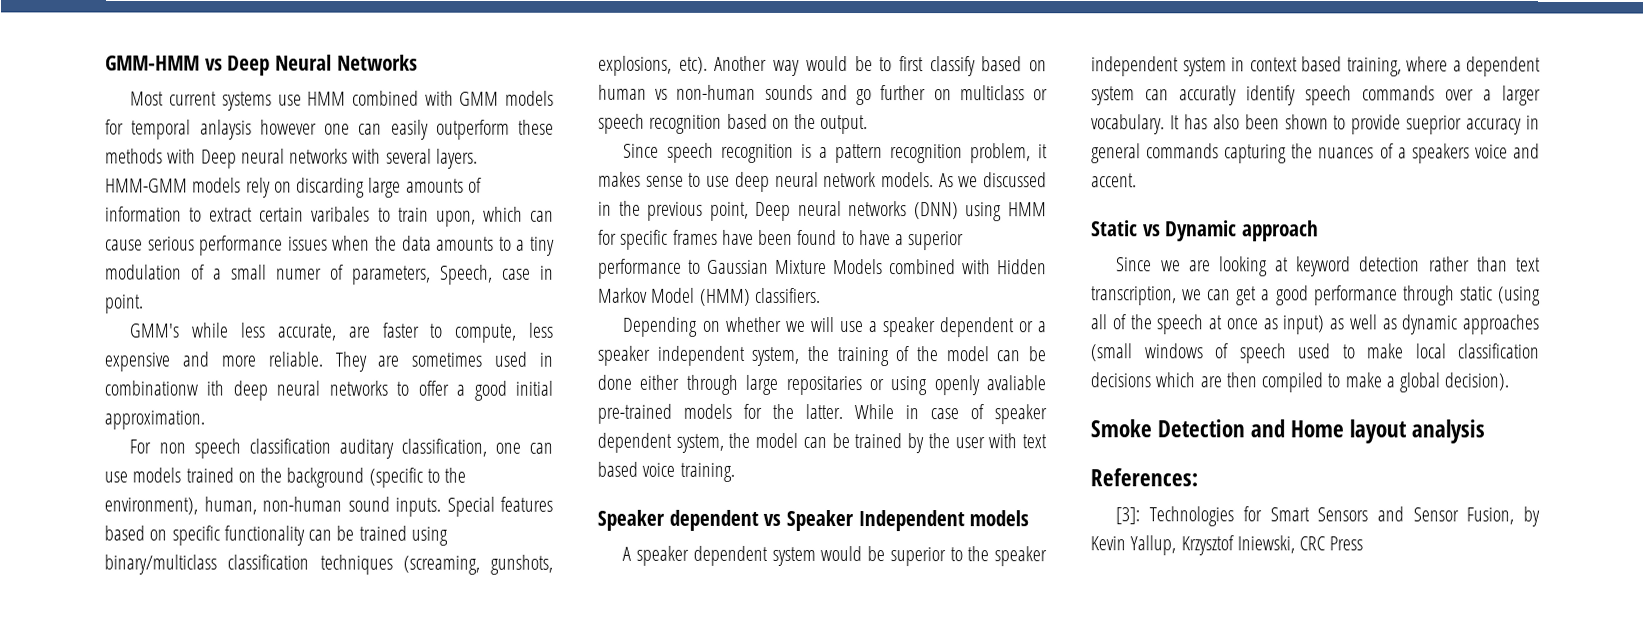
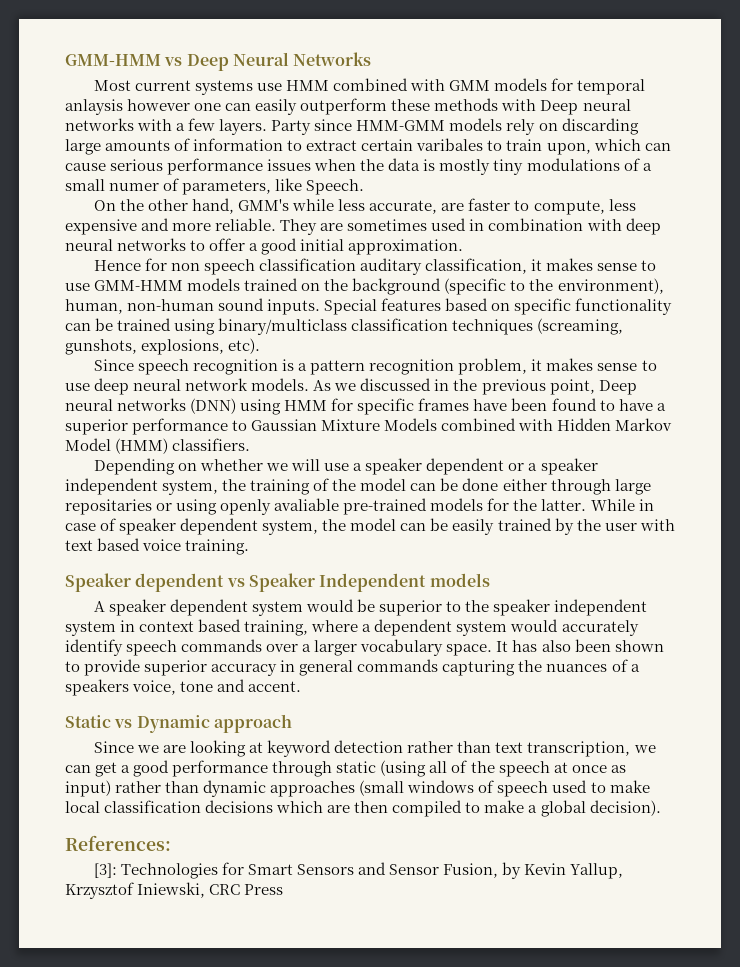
[385,148,478,169] several layers. -> [176,118,353,135] a few layers. Party since
[436,236,556,256] [105,264,182,280] amounts to a tiny modulation -> [423,158,620,175] is mostly tiny modulations
[440,264,554,285] [104,294,144,314] Speech, case in point. // -> [275,178,365,195] [93,198,235,214] like Speech. // On the other hand,
[104,380,225,396] combinationw ith -> [488,218,622,231] combination with
[129,439,152,454] For -> [93,258,168,271] Hence for
[494,442,553,454] [104,471,128,483] one can use -> [531,258,657,271] [65,280,184,291] it makes sense to use GMM-HMM
[714,55,1047,77] [598,84,1048,106] [598,113,869,135] Another way would be to first classify based on human vs non-human sounds and go further on multiclass or speech recognition based on the output. -> (261, 346) none
(850, 441) none -> [452,519,495,535] easily
[1145,85,1237,106] can accuratly -> [510,619,639,636] would accurately
[1091,114,1165,135] vocabulary. -> [360,639,493,656] vocabulary space.
[1406,115,1463,135] sueprior -> [144,660,208,676] superior
[1474,144,1508,159] voice -> [132,680,214,695] voice, tone
[1329,314,1397,330] as well as -> [115,781,200,793] rather than
[1090,419,1486,444] // Smoke Detection and Home layout analysis -> (661, 808) none

